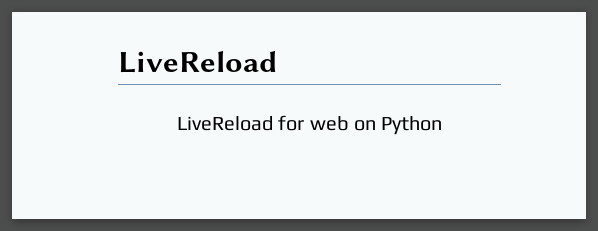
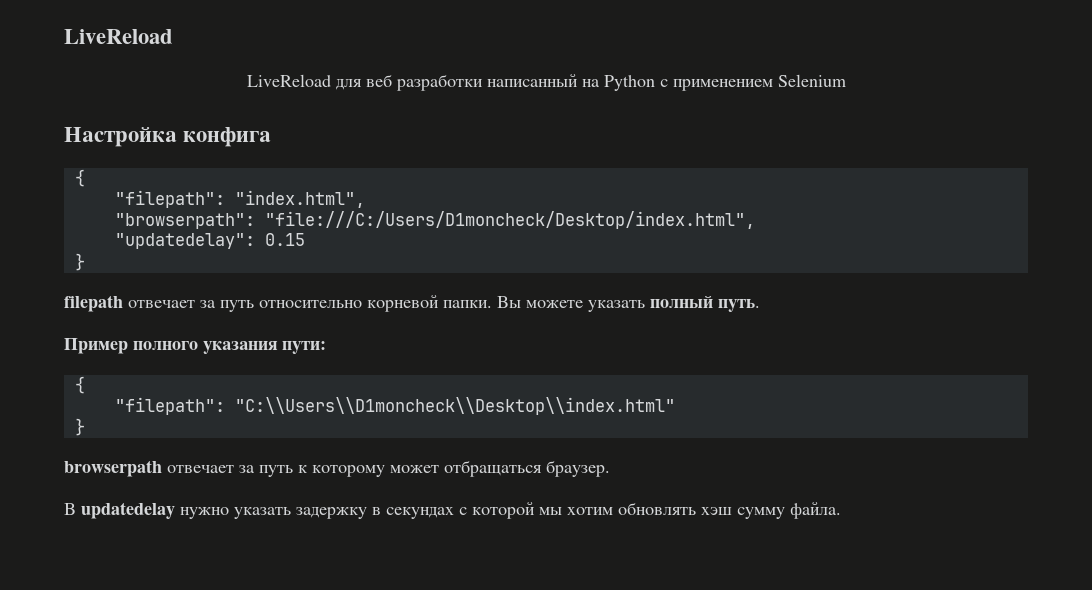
[278,115,443,135] for web on Python -> [335,74,846,91] [64,127,272,147] [74,169,85,187] [114,190,365,208] [114,211,755,229] [114,233,305,249] [74,253,85,271] [64,295,760,312] [64,338,326,354] [74,376,85,394] [114,397,675,415] [74,418,85,436] [64,460,610,477] [64,502,841,519] для веб разработки написанный на Python с применением Selenium // Настройка конфига // { // "filepath": "index.html", // "browserpath": "file:///C:/Users/D1moncheck/Desktop/index.html", // "updatedelay": 0.15 // } // filepath отвечает за путь относительно корневой папки. Вы можете указать полный путь. // Пример полного указания пути: // { // "filepath": "C:\\Users\\D1moncheck\\Desktop\\index.html" // } // browserpath отвечает за путь к которому может отбращаться браузер. // В updatedelay нужно указать задержку в секундах с которой мы хотим обновлять хэш сумму файла.

